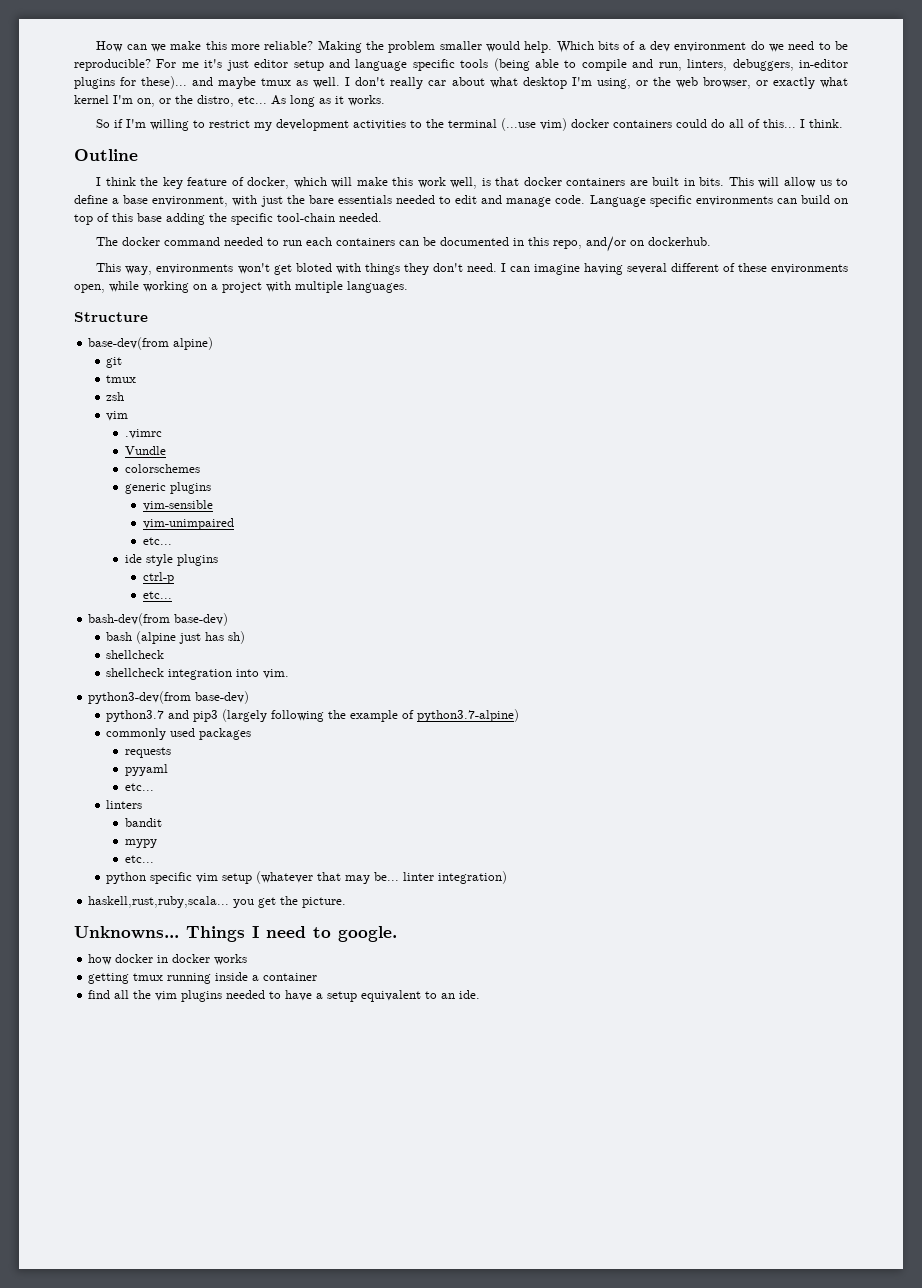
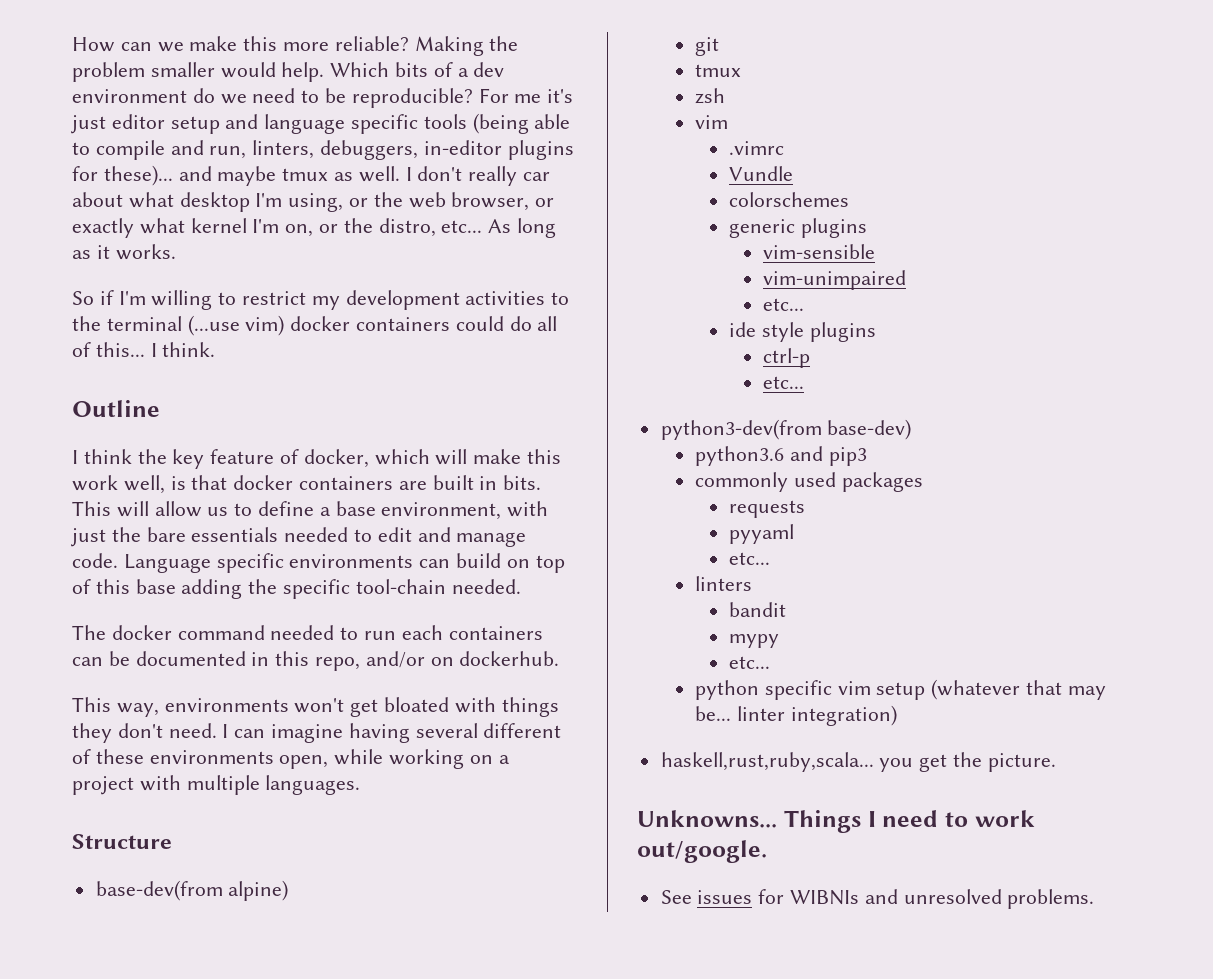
[295,263,332,272] bloted -> [384,697,450,712] bloated
[88,613,229,626] [106,631,246,644] [106,650,165,659] [106,668,290,680] // bash-dev(from base-dev) // bash (alpine just has sh) // shellcheck // shellcheck integration into vim. -> (805, 382) none
[106,710,165,722] python3.7 -> [694,446,784,466] python3.6
[222,709,520,722] (largely following the example of python3.7-alpine) -> (867, 456) none
[338,926,397,942] [88,954,248,965] [88,972,318,984] [88,990,481,1002] google. // how docker in docker works // getting tmux running inside a container // find all the vim plugins needed to have a setup equivalent to an ide. -> [974,810,1035,827] [637,840,767,863] [660,889,1095,909] work out/google. // See issues for WIBNIs and unresolved problems.

